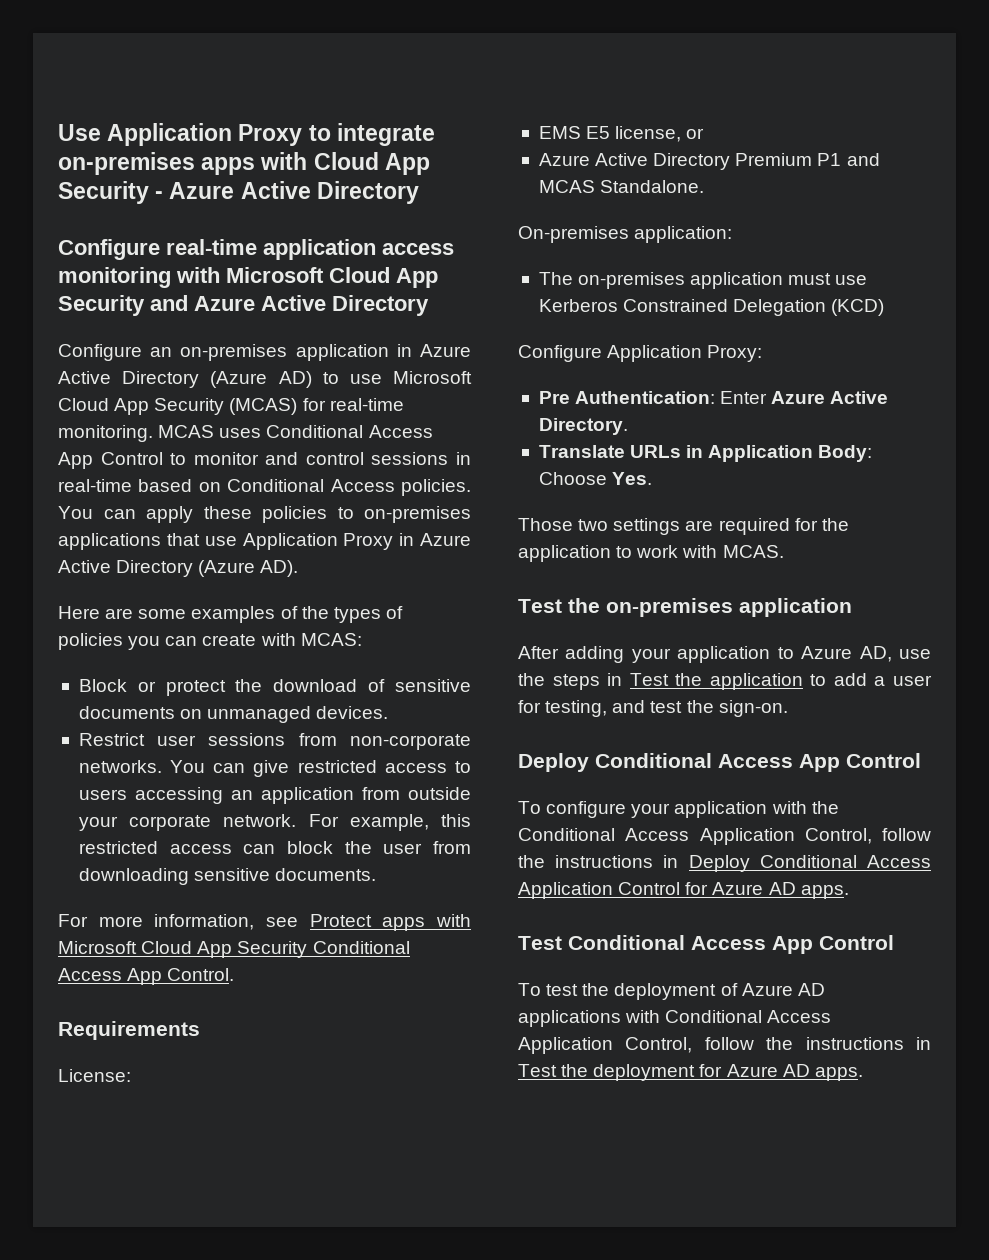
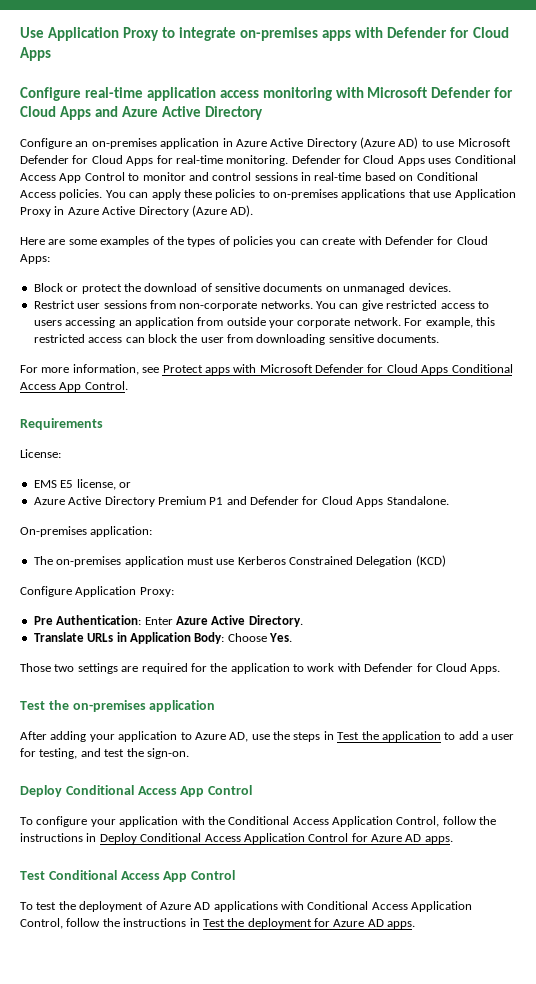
[313,152,430,175] [58,181,419,204] Cloud App Security - Azure Active Directory -> [387,27,509,38] [20,47,51,61] Defender for Cloud Apps
[329,267,438,288] [58,295,145,316] Cloud App Security -> [431,87,514,98] [20,106,91,120] Defender for Cloud Apps
[58,398,404,415] [58,425,215,442] Cloud App Security (MCAS) for real-time monitoring. MCAS -> [20,155,425,166] Defender for Cloud Apps for real-time monitoring. Defender for Cloud Apps
[300,633,362,646] MCAS: -> [384,236,488,245] [20,254,50,264] Defender for Cloud Apps:
[141,941,308,958] Cloud App Security -> [315,364,449,375] Defender for Cloud Apps
[538,180,595,193] MCAS -> [250,496,384,507] Defender for Cloud Apps
[722,545,784,558] MCAS. -> [364,663,501,674] Defender for Cloud Apps.

